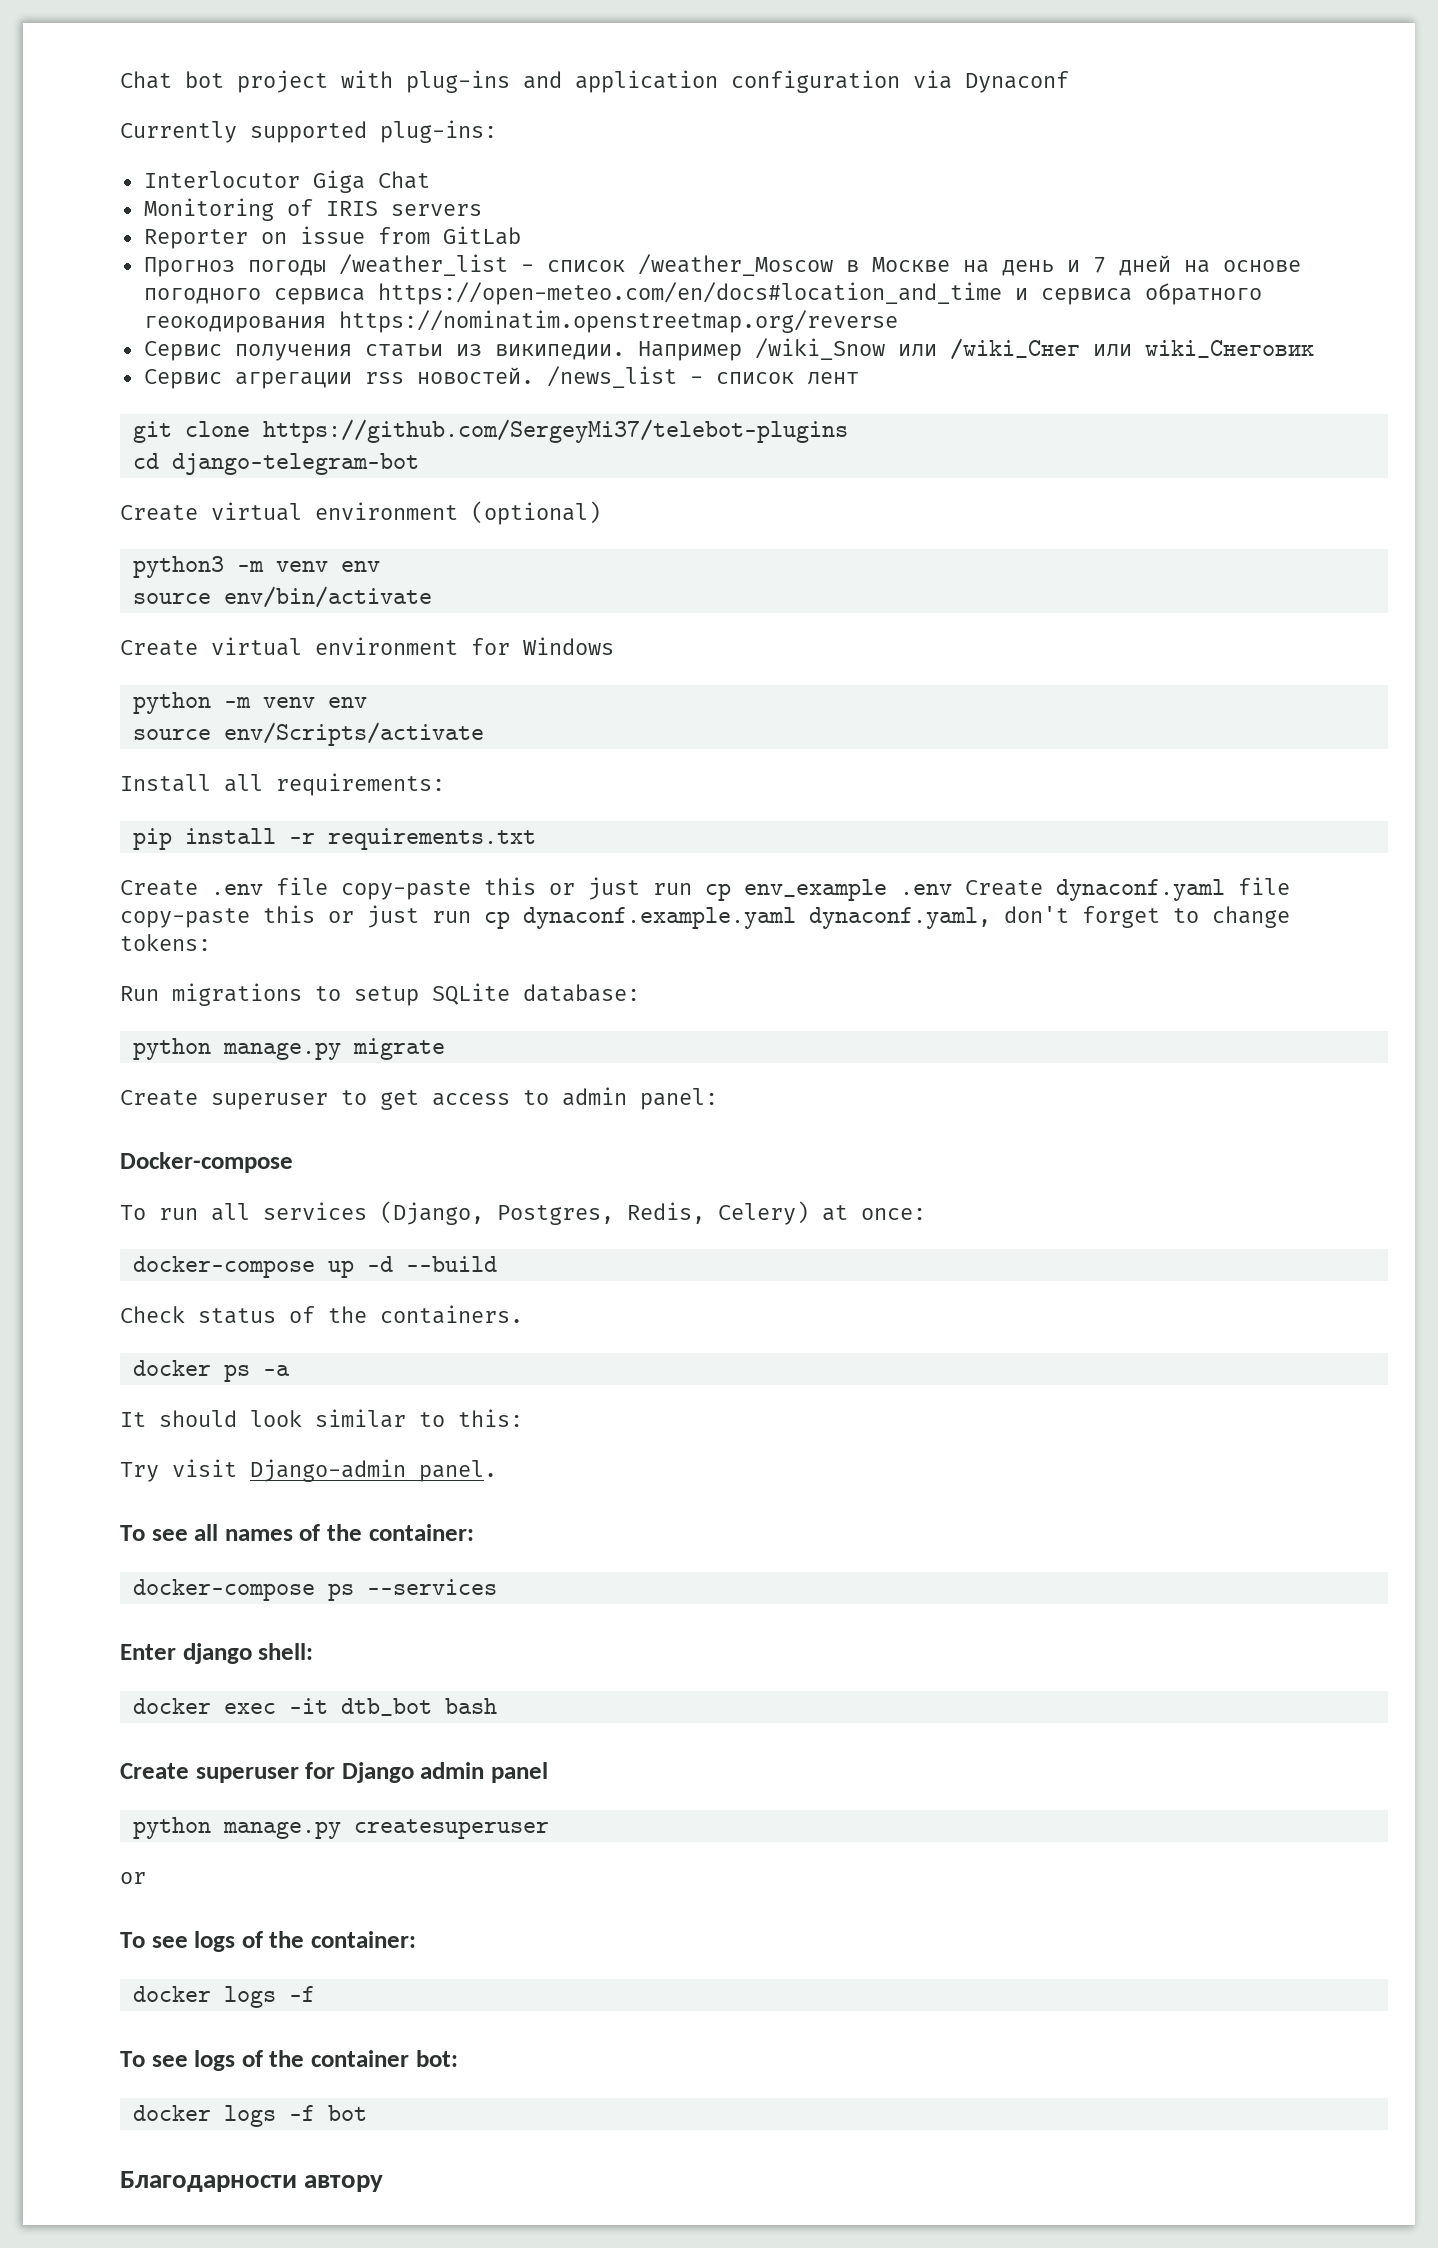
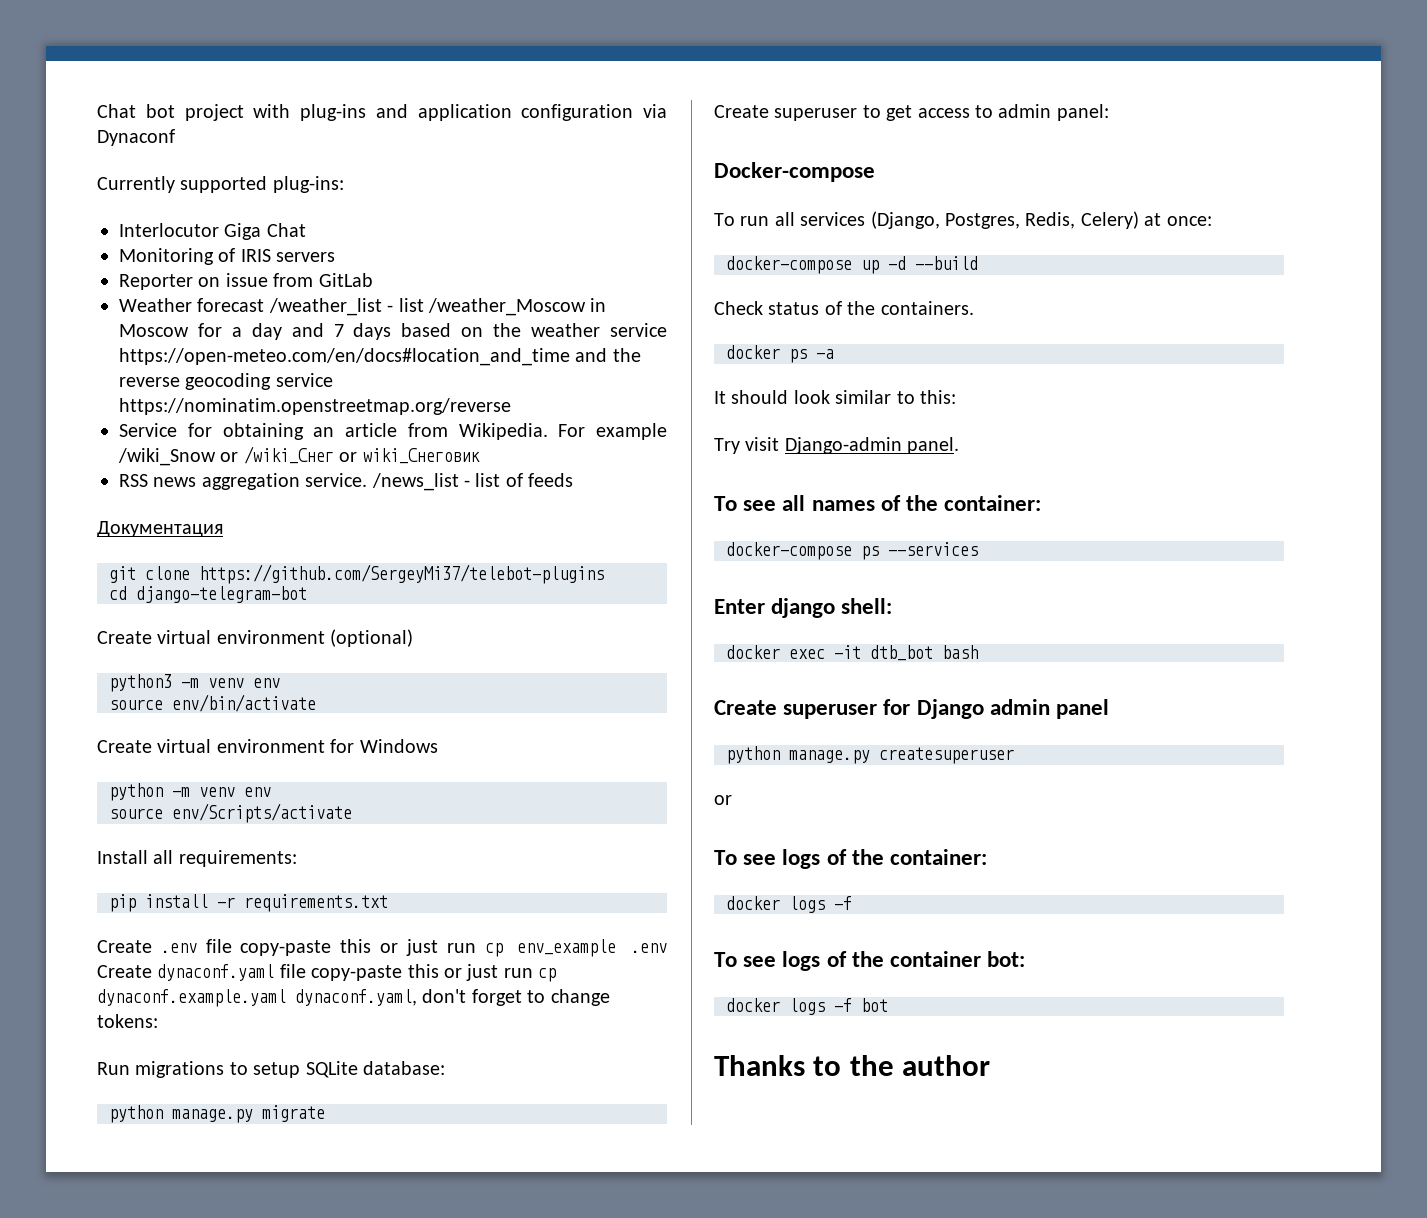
[143,254,1301,277] [143,282,1262,305] [143,310,898,333] [143,338,1314,361] [143,366,859,389] Прогноз погоды /weather_list - список /weather_Moscow в Москве на день и 7 дней на основе погодного сервиса https://open-meteo.com/en/docs#location_and_time и сервиса обратного геокодирования https://nominatim.openstreetmap.org/reverse // Сервис получения статьи из википедии. Например /wiki_Snow или /wiki_Снег или wiki_Снеговик // Сервис агрегации rss новостей. /news_list - список лент -> [119,298,607,316] [119,323,668,340] [119,348,641,366] [119,373,333,390] [119,398,511,415] [119,423,667,440] [118,446,480,466] [119,473,574,491] [97,521,223,537] Weather forecast /weather_list - list /weather_Moscow in Moscow for a day and 7 days based on the weather service https://open-meteo.com/en/docs#location_and_time and the reverse geocoding service https://nominatim.openstreetmap.org/reverse // Service for obtaining an article from Wikipedia. For example /wiki_Snow or /wiki_Снег or wiki_Снеговик // RSS news aggregation service. /news_list - list of feeds // Документация
[120,2171,384,2192] Благодарности автору -> [714,1055,991,1076] Thanks to the author

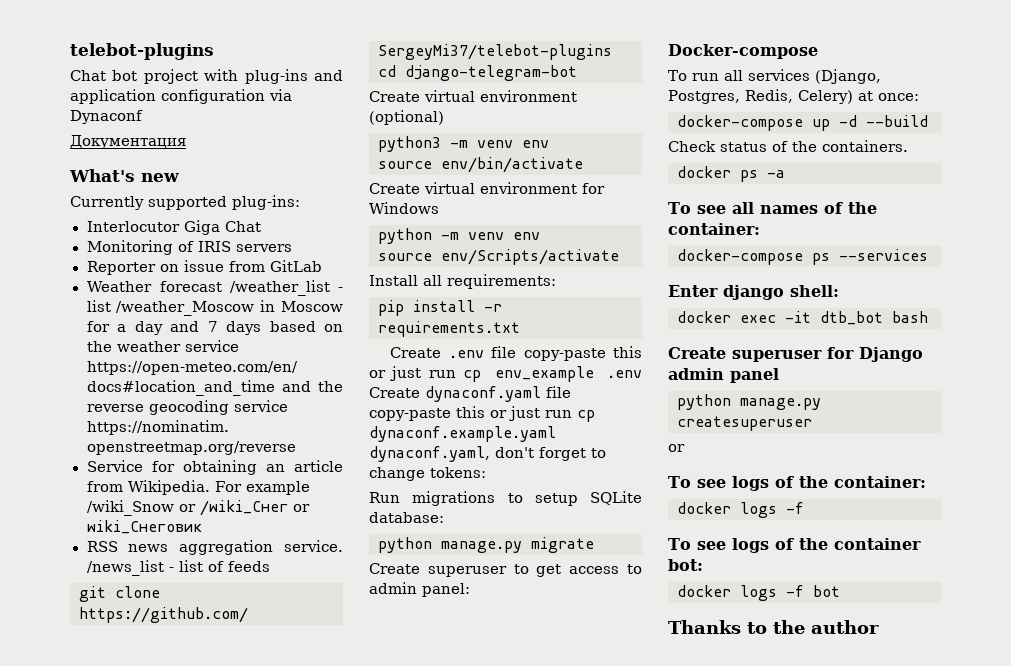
(97, 111) none -> [70,43,214,60] telebot-plugins //
(175, 137) none -> [70,135,186,149] [69,169,179,182] // Документация // What's new
[97,521,223,537] // Документация -> (270, 566) none
[714,390,956,404] [714,437,960,454] // It should look similar to this: // Try visit Django-admin panel. -> (785, 174) none

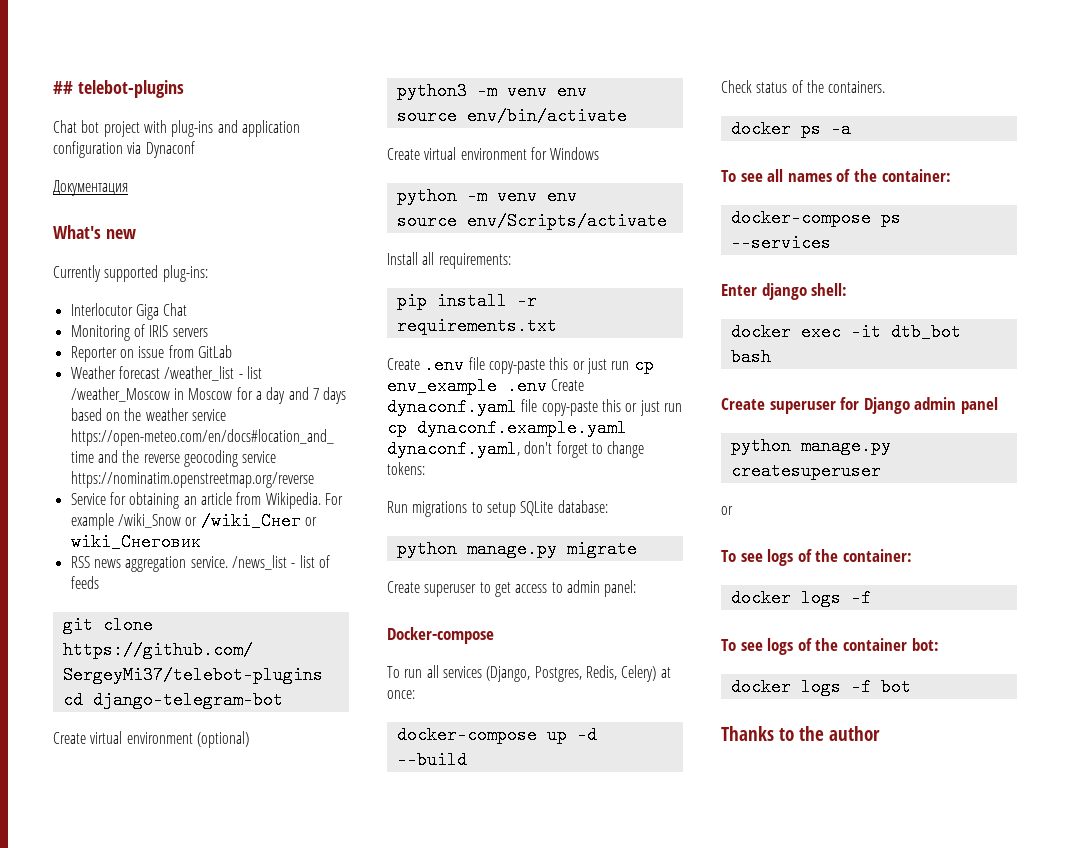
(70, 51) none -> [53,81,73,94] ##

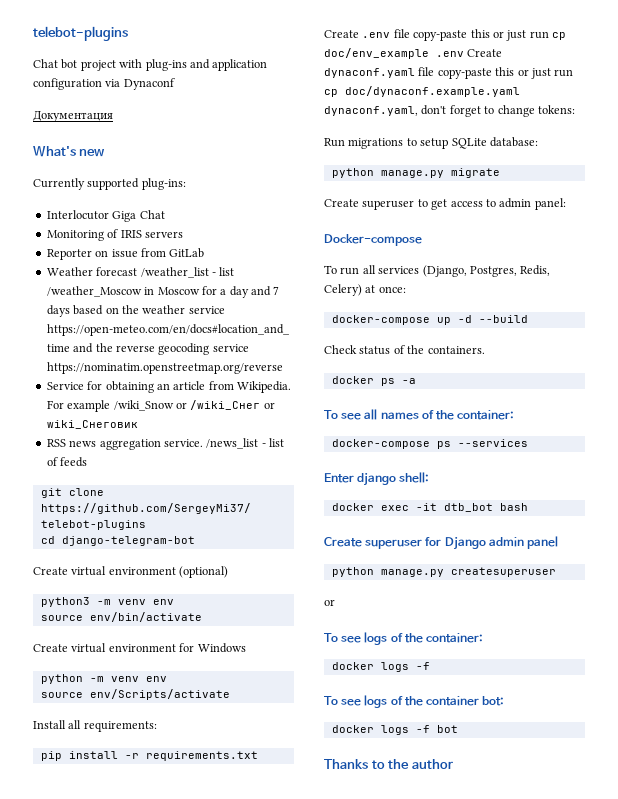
[53,81,73,94] ## -> (33, 33) none
[387,377,497,395] env_example -> [324,48,429,59] doc/env_example
[417,419,627,437] dynaconf.example.yaml -> [345,86,520,97] doc/dynaconf.example.yaml

